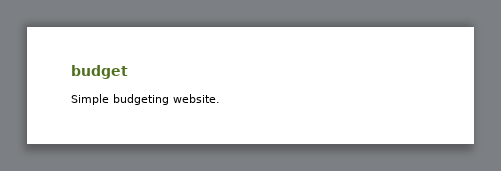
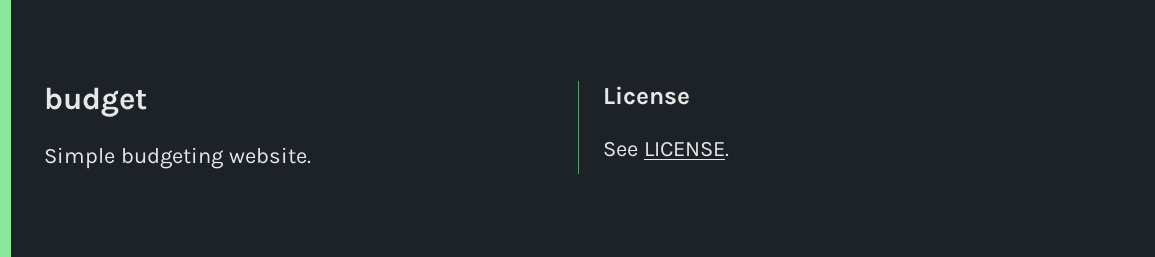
(220, 98) none -> [603,86,690,105] [603,141,729,157] // License // See LICENSE.

